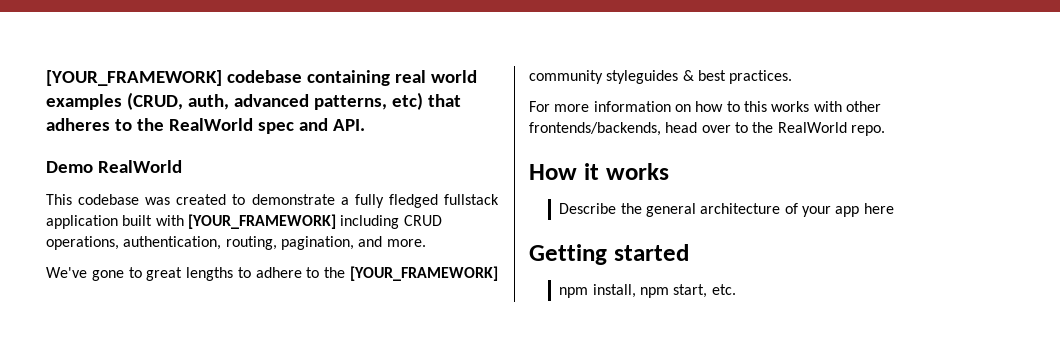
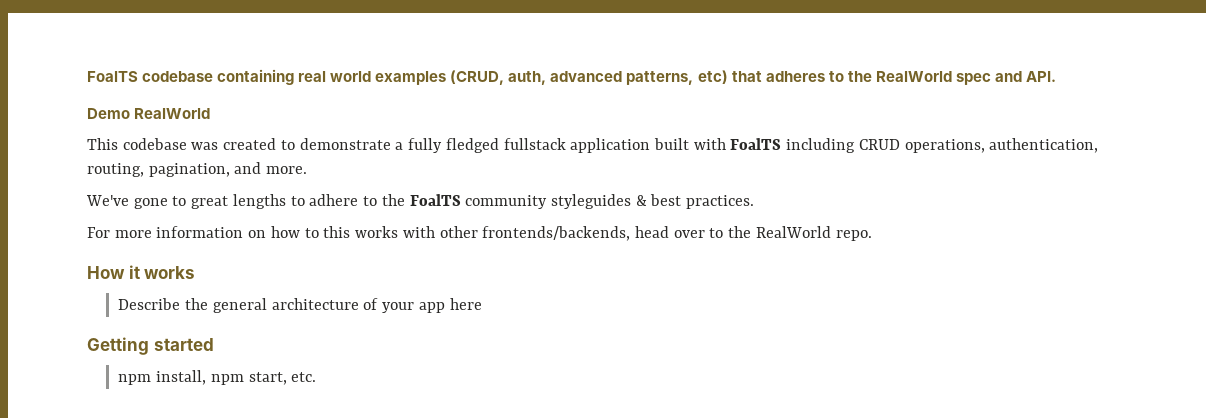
[46,70,222,86] [YOUR_FRAMEWORK] -> [87,71,138,82] FoalTS
[187,214,336,229] [YOUR_FRAMEWORK] -> [730,138,782,150] FoalTS
[349,266,498,281] [YOUR_FRAMEWORK] -> [409,194,461,206] FoalTS

